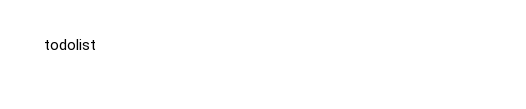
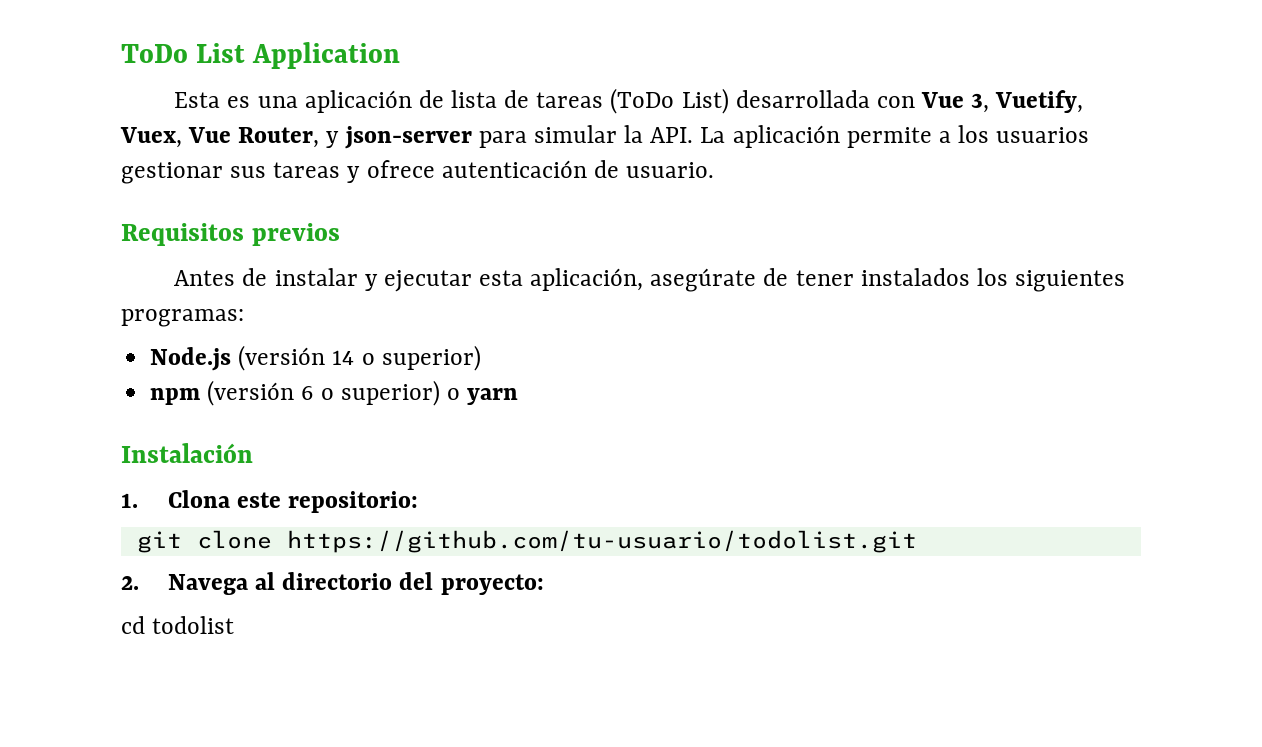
(44, 44) none -> [121,42,401,69] [174,88,1084,114] [120,125,1090,149] [121,160,715,184] [121,223,340,246] [174,268,1126,292] [121,309,244,327] [150,345,481,371] [150,380,519,406] [121,443,253,463] [121,490,419,513] [136,530,917,553] [121,572,544,595] [121,616,145,634] ToDo List Application // Esta es una aplicación de lista de tareas (ToDo List) desarrollada con Vue 3, Vuetify, Vuex, Vue Router, y json-server para simular la API. La aplicación permite a los usuarios gestionar sus tareas y ofrece autenticación de usuario. // Requisitos previos // Antes de instalar y ejecutar esta aplicación, asegúrate de tener instalados los siguientes programas: // Node.js (versión 14 o superior) // npm (versión 6 o superior) o yarn // Instalación // 1. Clona este repositorio: // git clone https://github.com/tu-usuario/todolist.git // 2. Navega al directorio del proyecto: // cd

